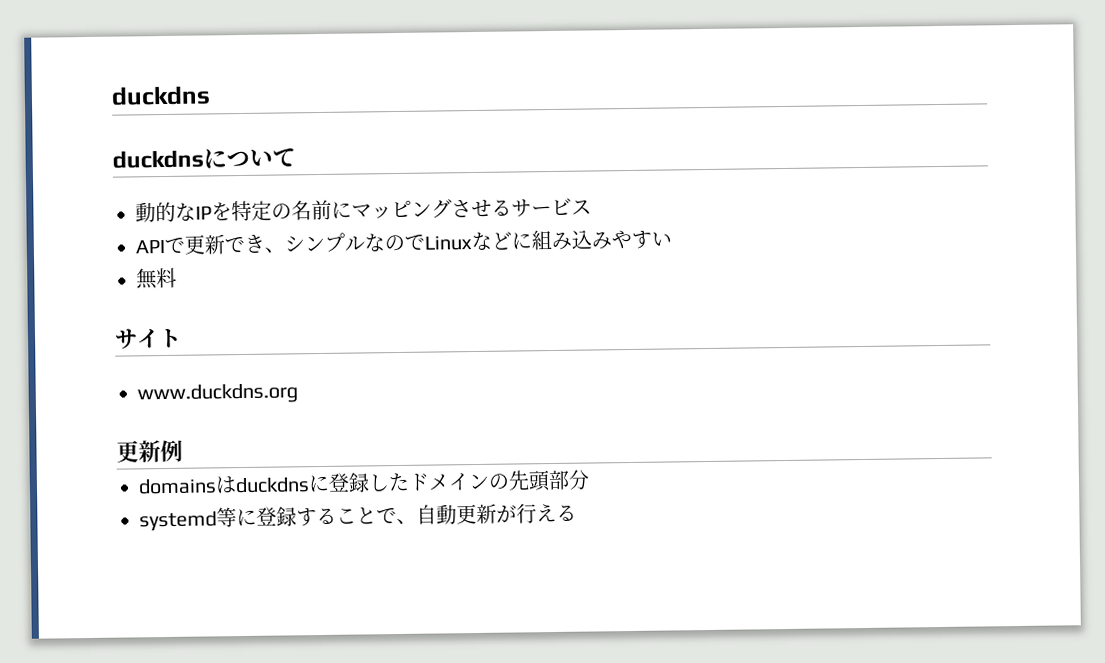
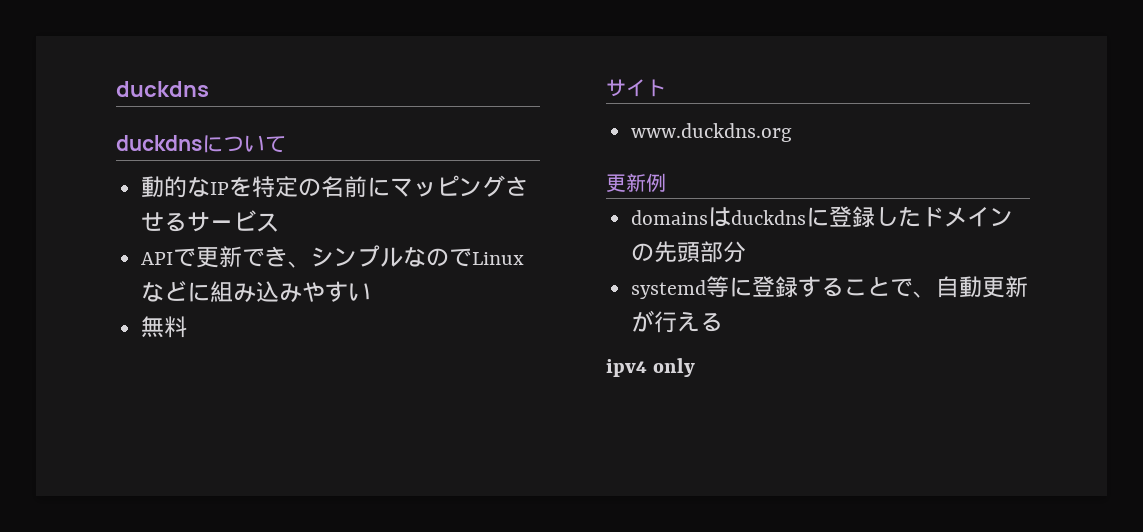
(577, 513) none -> [606,358,696,377] // ipv4 only

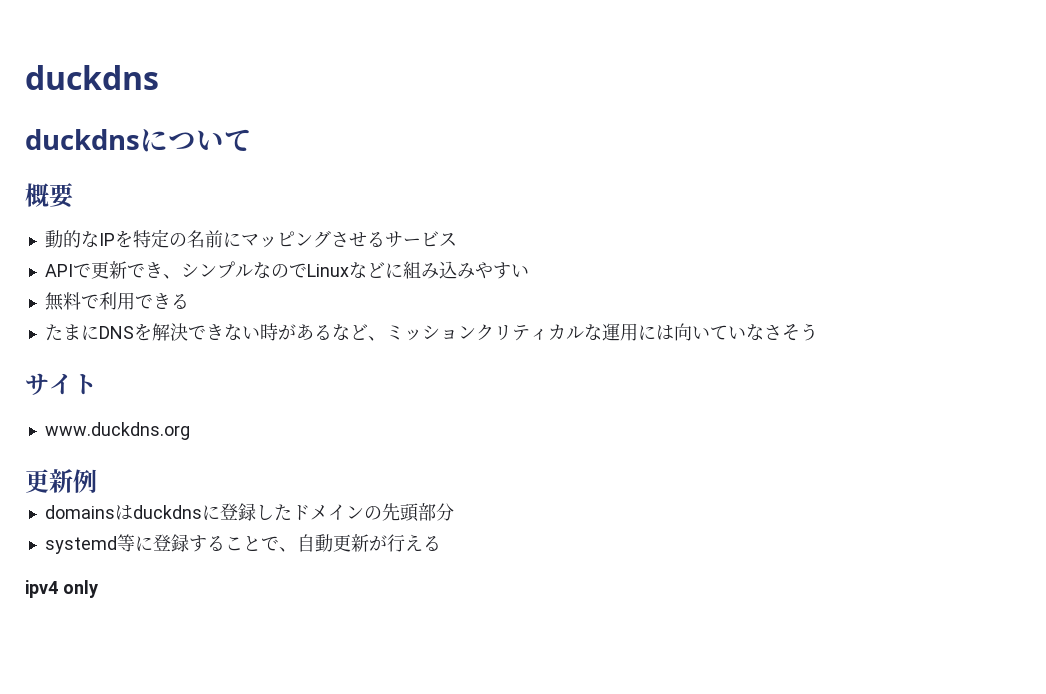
(286, 144) none -> [25,183,74,208] // 概要
(188, 327) none -> [80,292,189,310] [44,323,818,341] で利用できる // たまにDNSを解決できない時があるなど、ミッションクリティカルな運用には向いていなさそう

